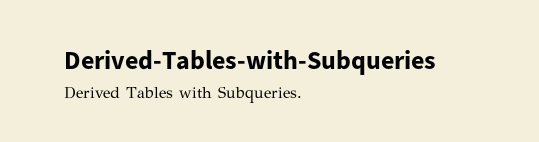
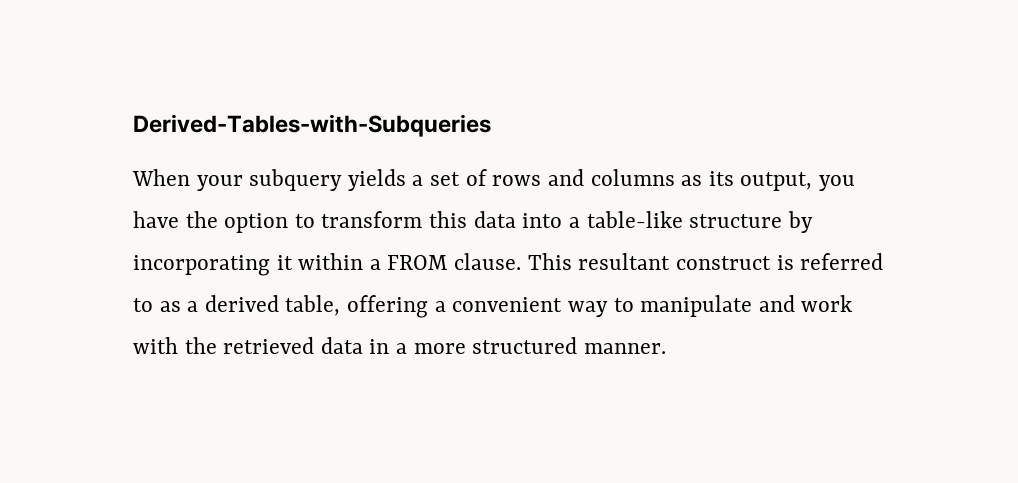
[64,86,302,103] Derived Tables with Subqueries. -> [132,169,855,191] [133,211,813,233] [133,253,884,276] [133,295,853,318] [133,337,666,354] When your subquery yields a set of rows and columns as its output, you have the option to transform this data into a table-like structure by incorporating it within a FROM clause. This resultant construct is referred to as a derived table, offering a convenient way to manipulate and work with the retrieved data in a more structured manner.

